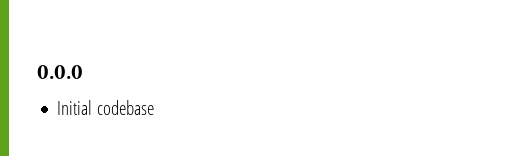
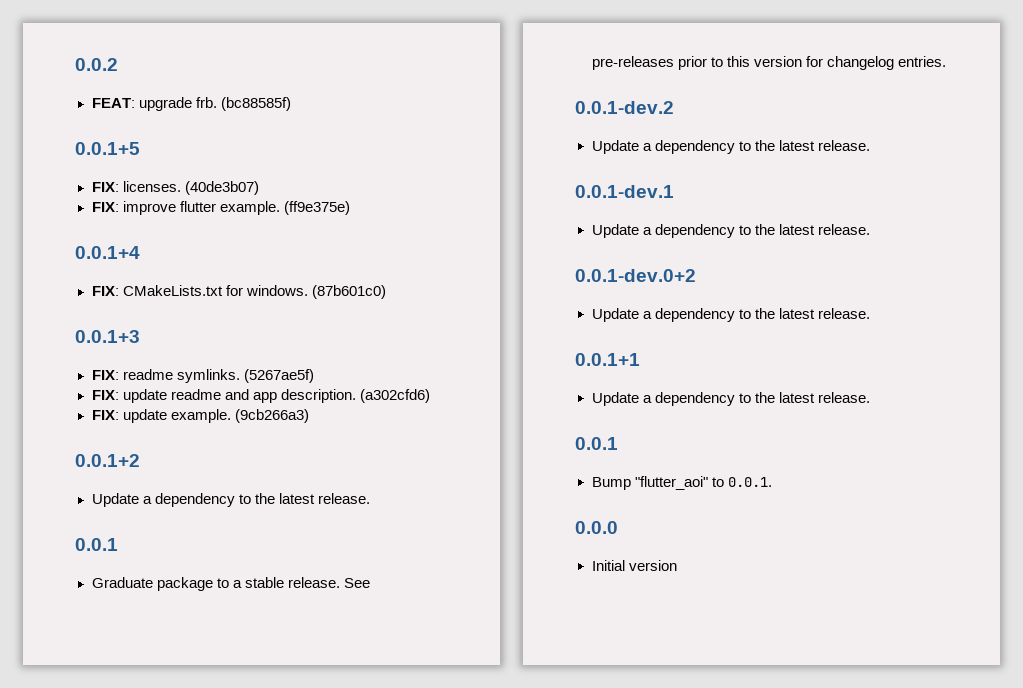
(37, 72) none -> [75,58,118,71] [91,97,291,111] [75,142,140,155] [91,181,259,195] [91,201,350,215] [75,246,140,259] [91,285,386,299] [75,330,140,343] [91,369,314,383] [91,389,430,403] [91,409,309,423] [75,454,140,467] [91,493,370,507] [75,538,118,551] [91,577,370,591] [591,56,946,70] [575,101,674,114] [591,140,870,154] [575,185,674,198] [591,224,870,238] [575,269,696,282] [591,308,870,322] [575,353,640,366] [591,392,870,406] [575,437,618,450] [591,476,772,490] 0.0.2 // FEAT: upgrade frb. (bc88585f) // 0.0.1+5 // FIX: licenses. (40de3b07) // FIX: improve flutter example. (ff9e375e) // 0.0.1+4 // FIX: CMakeLists.txt for windows. (87b601c0) // 0.0.1+3 // FIX: readme symlinks. (5267ae5f) // FIX: update readme and app description. (a302cfd6) // FIX: update example. (9cb266a3) // 0.0.1+2 // Update a dependency to the latest release. // 0.0.1 // Graduate package to a stable release. See pre-releases prior to this version for changelog entries. // 0.0.1-dev.2 // Update a dependency to the latest release. // 0.0.1-dev.1 // Update a dependency to the latest release. // 0.0.1-dev.0+2 // Update a dependency to the latest release. // 0.0.1+1 // Update a dependency to the latest release. // 0.0.1 // Bump "flutter_aoi" to 0.0.1. //
[97,100,155,115] codebase -> [628,560,677,571] version

